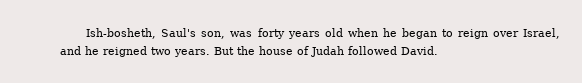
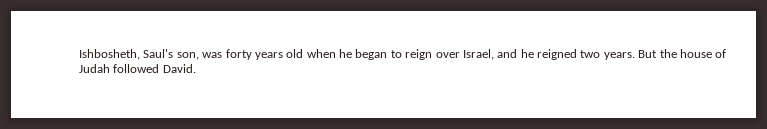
[86,28,157,39] Ish-bosheth, -> [79,49,140,60] Ishbosheth,

